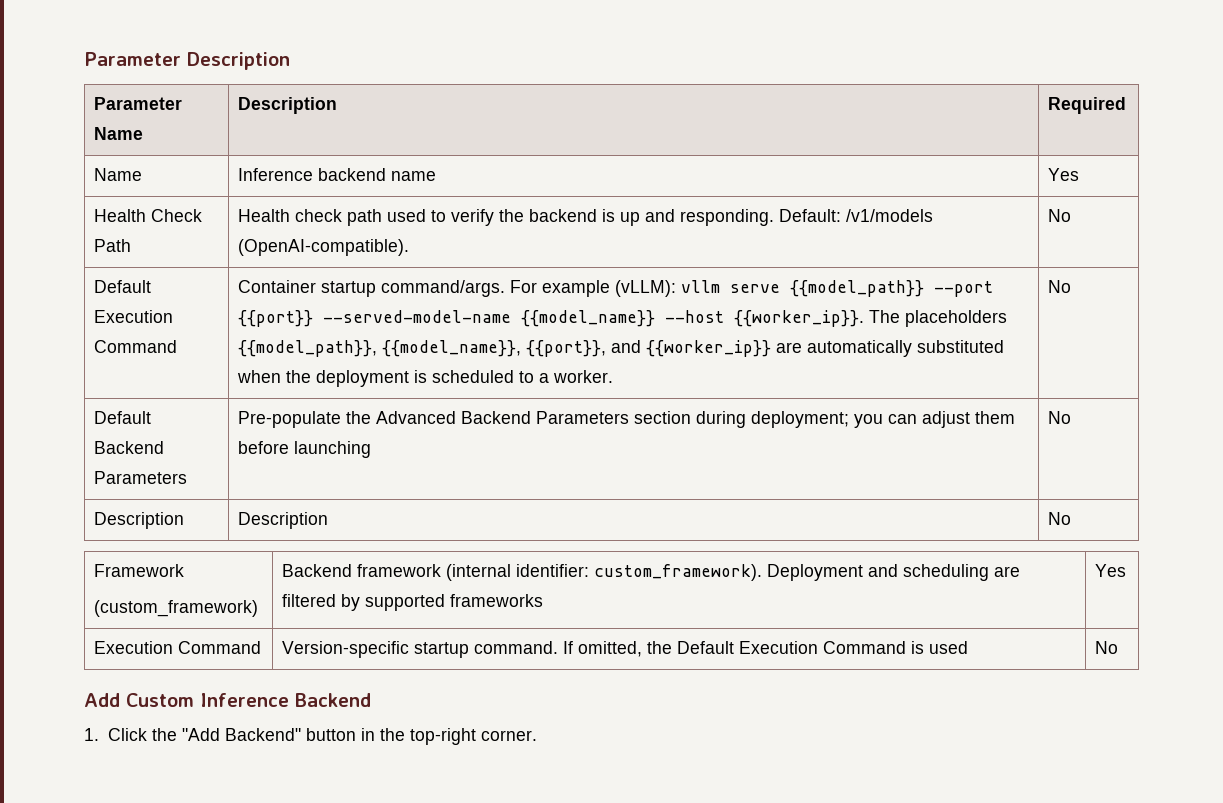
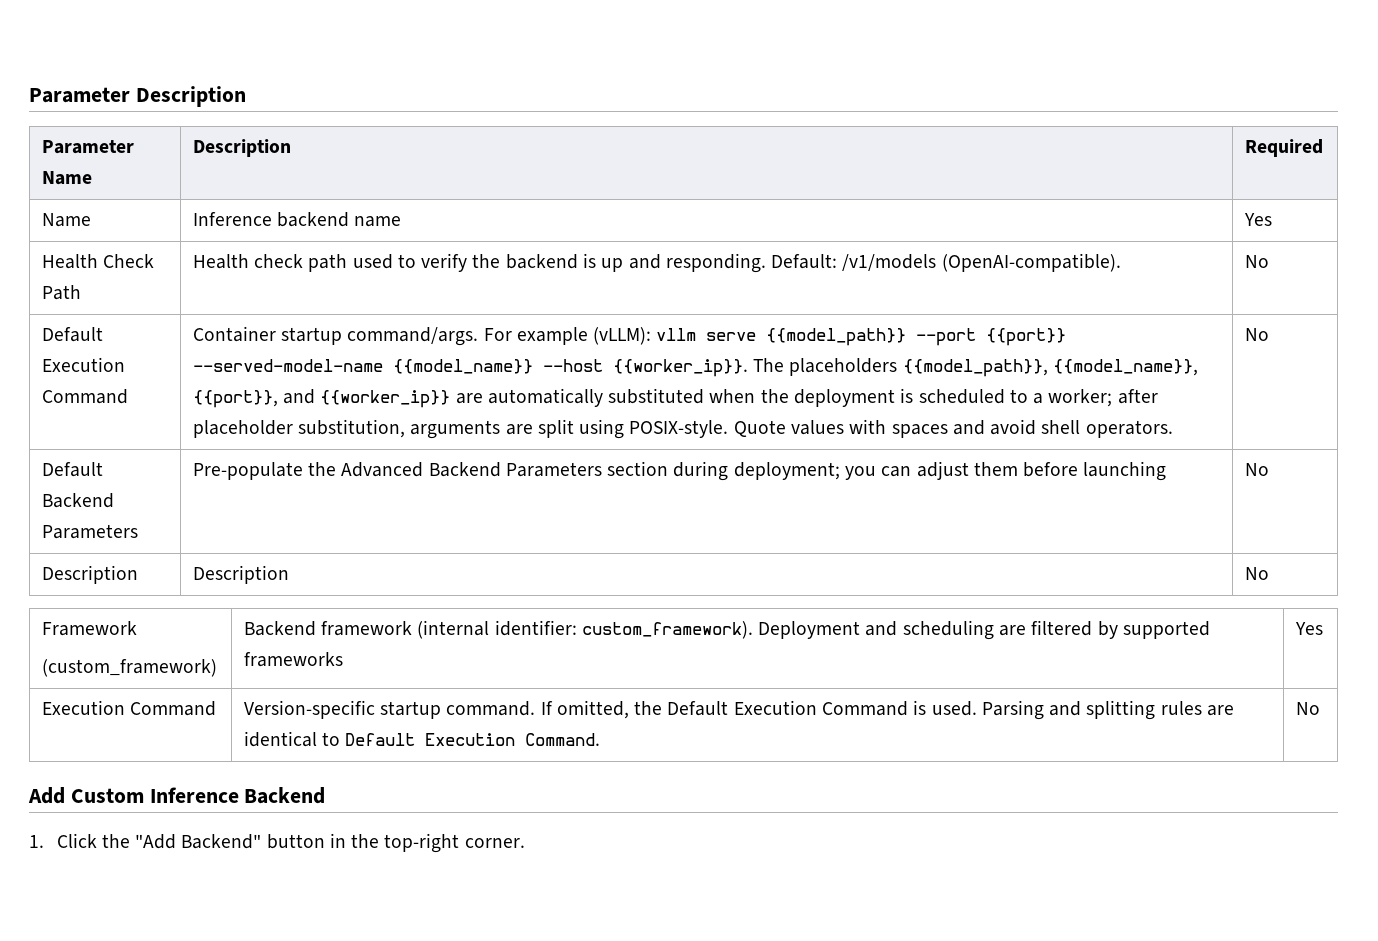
[553,370,614,383] worker. -> [1048,389,1158,407] [192,419,1173,439] worker; after placeholder substitution, arguments are split using POSIX-style. Quote values with spaces and avoid shell operators.
[929,641,969,654] used -> [931,700,1234,720] [243,731,601,747] used. Parsing and splitting rules are identical to Default Execution Command.

